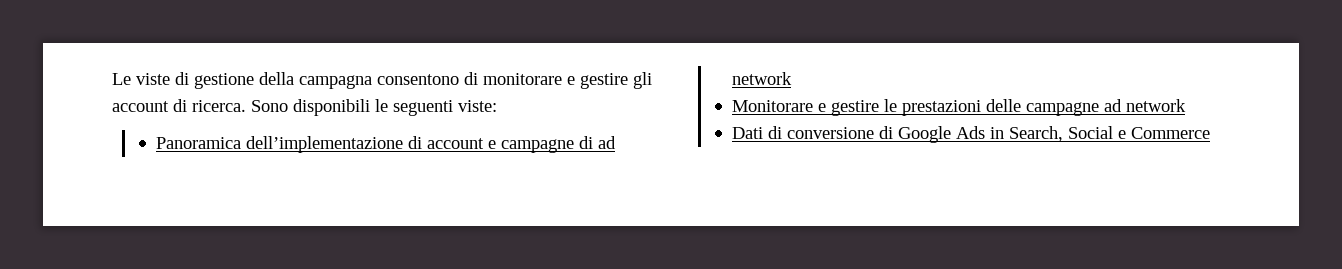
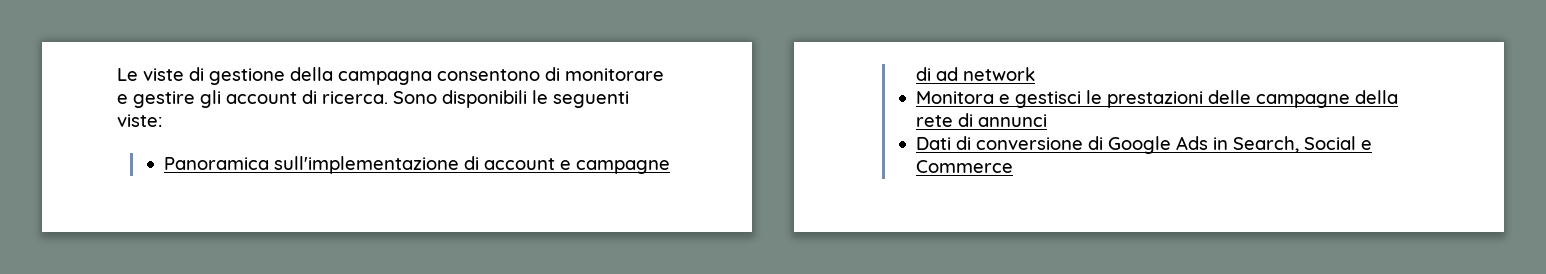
[245,136,403,153] dell’implementazione -> [273,156,459,174] sull'implementazione
[731,100,879,116] Monitorare e gestire -> [915,91,1081,108] Monitora e gestisci
[1103,99,1186,112] ad network -> [1354,90,1398,104] [915,113,1047,127] della rete di annunci

